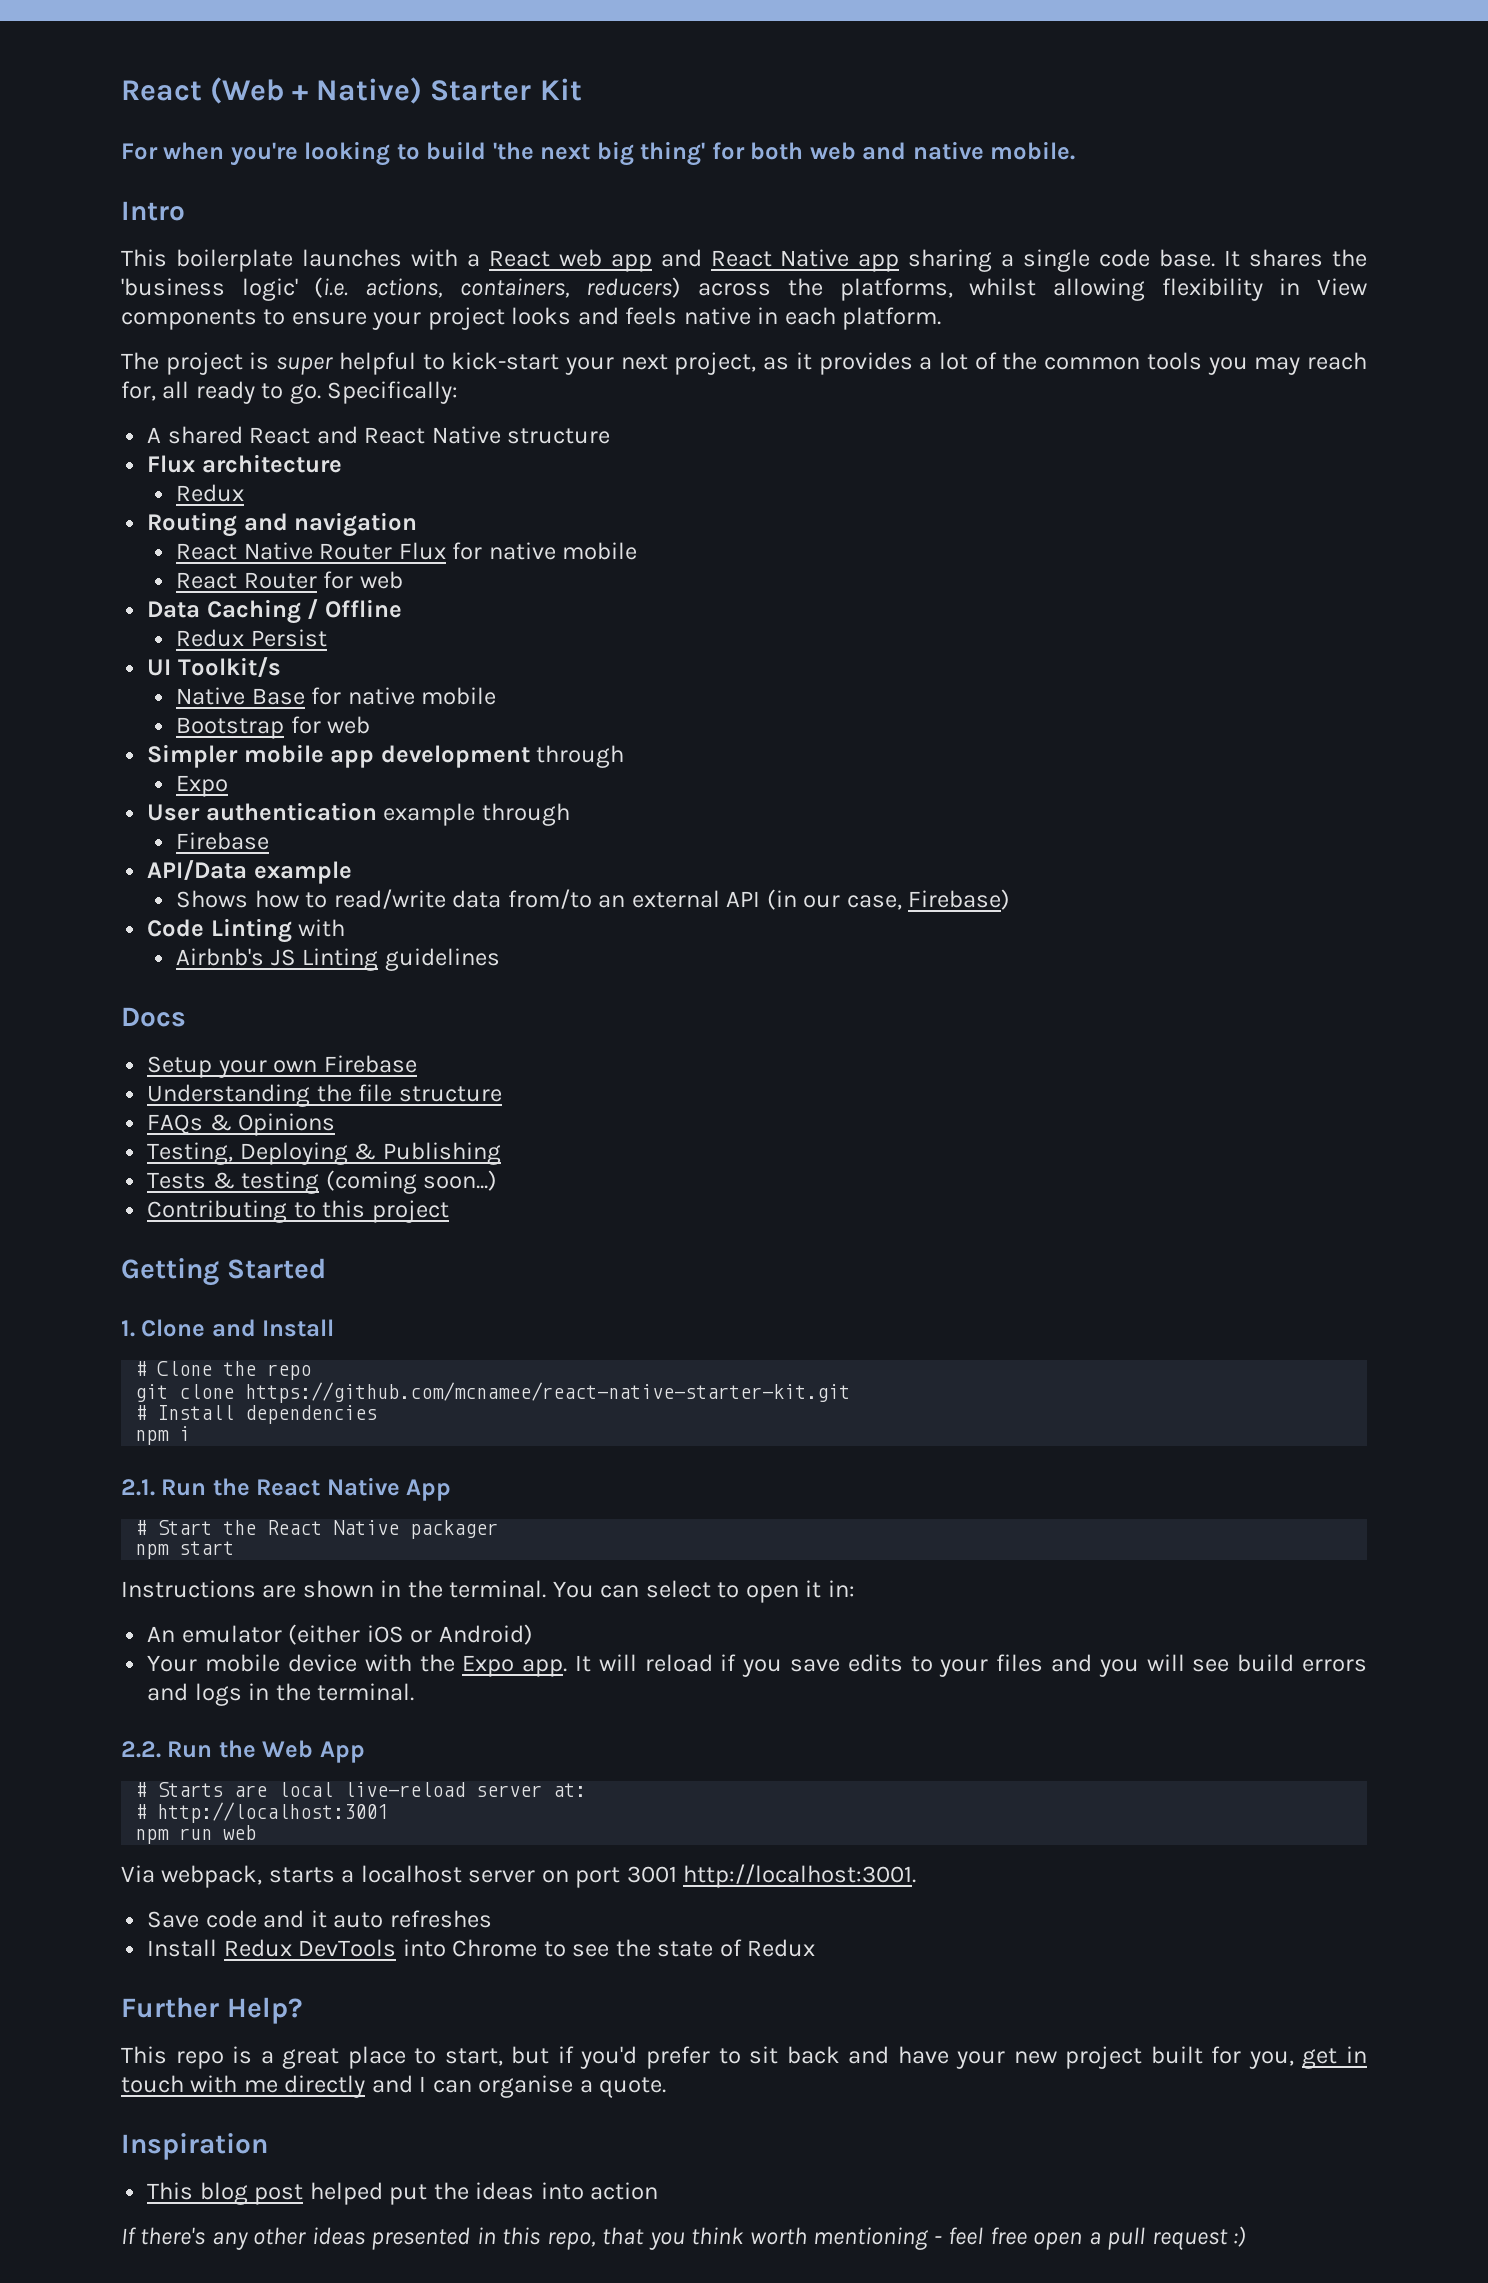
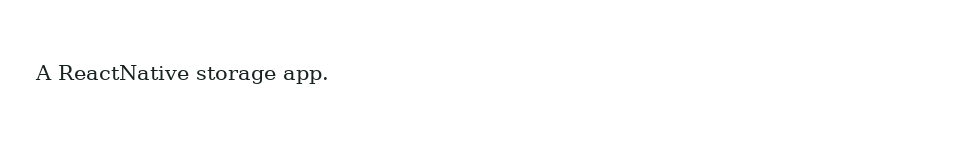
[121,77,582,104] [121,141,1076,166] [121,201,185,221] [121,249,1367,272] [121,277,1367,301] [121,307,942,330] [121,352,1367,375] [121,381,459,404] [147,426,611,444] [147,454,342,473] [176,484,245,502] [147,512,418,537] [176,542,638,560] [176,571,403,589] [147,599,402,624] [176,629,327,647] [147,657,281,677] [176,687,497,705] [176,716,371,739] [147,744,625,768] [176,775,229,797] [147,802,570,826] [176,832,270,850] [147,860,352,884] [176,889,1011,910] [147,918,346,943] [176,948,500,971] [121,1007,186,1027] [147,1055,417,1078] [147,1084,502,1107] [147,1113,336,1136] [147,1142,501,1165] [147,1170,498,1194] [147,1200,449,1223] [121,1258,326,1286] [121,1319,335,1337] [135,1361,312,1380] [135,1382,851,1403] [135,1405,378,1424] [135,1426,191,1445] [121,1477,452,1501] [135,1520,499,1539] [135,1541,235,1559] [121,1580,855,1603] [147,1624,533,1645] [147,1654,1367,1677] [147,1683,415,1706] [121,1740,365,1763] [135,1782,587,1797] [135,1802,389,1823] [135,1825,257,1844] [121,1864,917,1888] [147,1910,492,1928] [147,1939,816,1957] [121,1997,302,2024] [121,2046,1367,2069] [121,2075,667,2098] [121,2133,268,2160] [147,2182,659,2205] [121,2226,1247,2250] React (Web + Native) Starter Kit // For when you're looking to build 'the next big thing' for both web and native mobile. // Intro // This boilerplate launches with a React web app and React Native app sharing a single code base. It shares the 'business logic' (i.e. actions, containers, reducers) across the platforms, whilst allowing flexibility in View components to ensure your project looks and feels native in each platform. // The project is super helpful to kick-start your next project, as it provides a lot of the common tools you may reach for, all ready to go. Specifically: // A shared React and React Native structure // Flux architecture // Redux // Routing and navigation // React Native Router Flux for native mobile // React Router for web // Data Caching / Offline // Redux Persist // UI Toolkit/s // Native Base for native mobile // Bootstrap for web // Simpler mobile app development through // Expo // User authentication example through // Firebase // API/Data example // Shows how to read/write data from/to an external API (in our case, Firebase) // Code Linting with // Airbnb's JS Linting guidelines // Docs // Setup your own Firebase // Understanding the file structure // FAQs & Opinions // Testing, Deploying & Publishing // Tests & testing (coming soon...) // Contributing to this project // Getting Started // 1. Clone and Install // # Clone the repo // git clone https://github.com/mcnamee/react-native-starter-kit.git // # Install dependencies // npm i // 2.1. Run the React Native App // # Start the React Native packager // npm start // Instructions are shown in the terminal. You can select to open it in: // An emulator (either iOS or Android) // Your mobile device with the Expo app. It will reload if you save edits to your files and you will see build errors and logs in the terminal. // 2.2. Run the Web App // # Starts are local live-reload server at: // # http://localhost:3001 // npm run web // Via webpack, starts a localhost server on port 3001 http://localhost:3001. // Save code and it auto refreshes // Install Redux DevTools into Chrome to see the state of Redux // Further Help? // This repo is a great place to start, but if you'd prefer to sit back and have your new project built for you, get in touch with me directly and I can organise a quote. // Inspiration // This blog post helped put the ideas into action // If there's any other ideas presented in this repo, that you think worth mentioning - feel free open a pull request :) -> [35,65,329,84] A ReactNative storage app.

